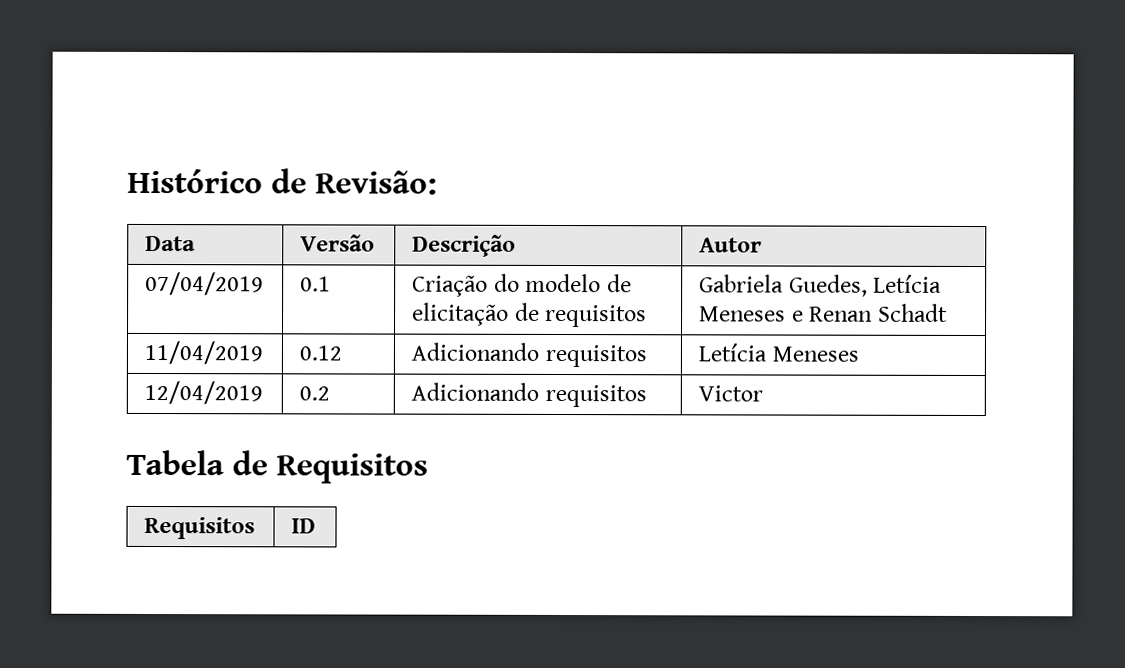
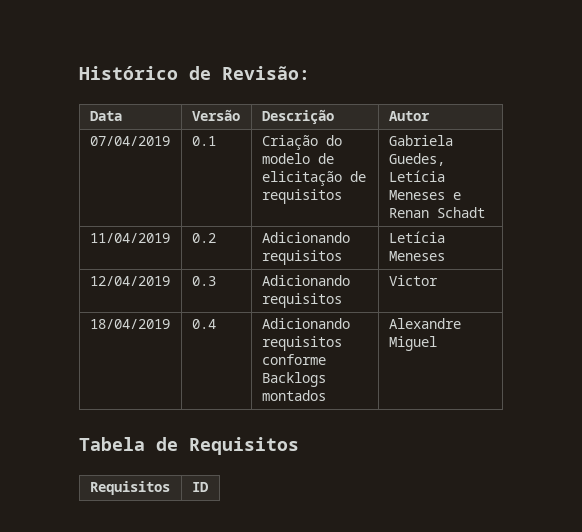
[299,345,343,361] 0.12 -> [191,233,216,243] 0.2
[299,386,331,401] 0.2 -> [191,276,216,286] 0.3
(764, 393) none -> [89,319,170,329] [191,319,216,329] [261,318,350,329] [261,336,342,351] [261,354,326,365] [261,372,326,387] [261,390,326,401] [388,318,461,329] [388,336,437,351] // 18/04/2019 | 0.4 | Adicionando requisitos conforme Backlogs montados | Alexandre Miguel

